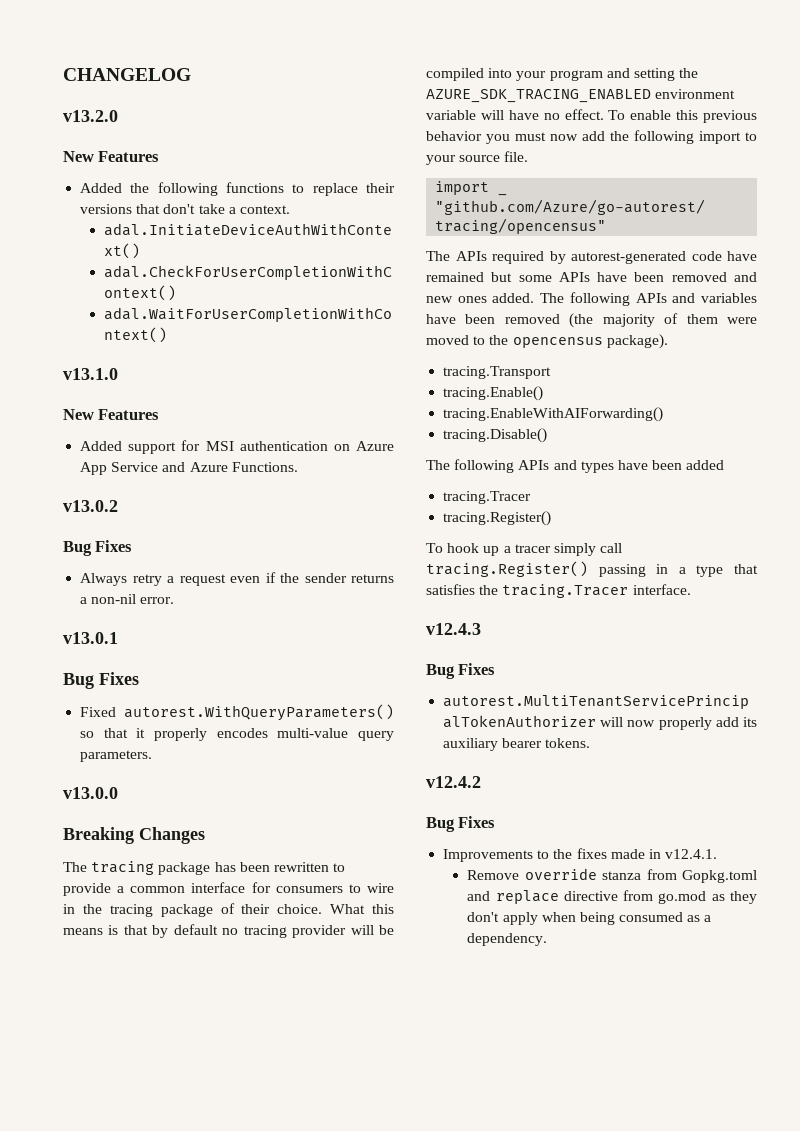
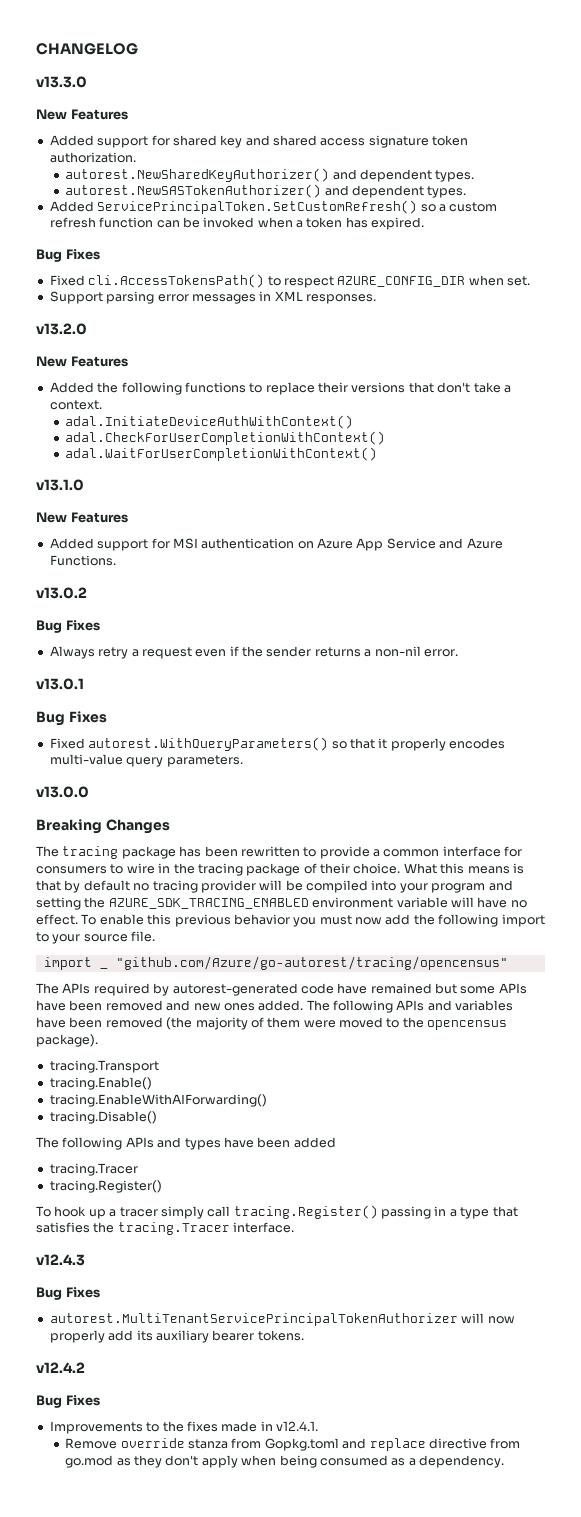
(191, 74) none -> [36,76,87,88] [36,109,128,120] [49,135,469,148] [49,152,136,163] [65,168,475,182] [65,184,467,198] [49,200,498,214] [49,217,425,230] [36,249,100,262] [49,274,530,288] [49,291,376,304] // v13.3.0 // New Features // Added support for shared key and shared access signature token authorization. // autorest.NewSharedKeyAuthorizer() and dependent types. // autorest.NewSASTokenAuthorizer() and dependent types. // Added ServicePrincipalToken.SetCustomRefresh() so a custom refresh function can be invoked when a token has expired. // Bug Fixes // Fixed cli.AccessTokensPath() to respect AZURE_CONFIG_DIR when set. // Support parsing error messages in XML responses.

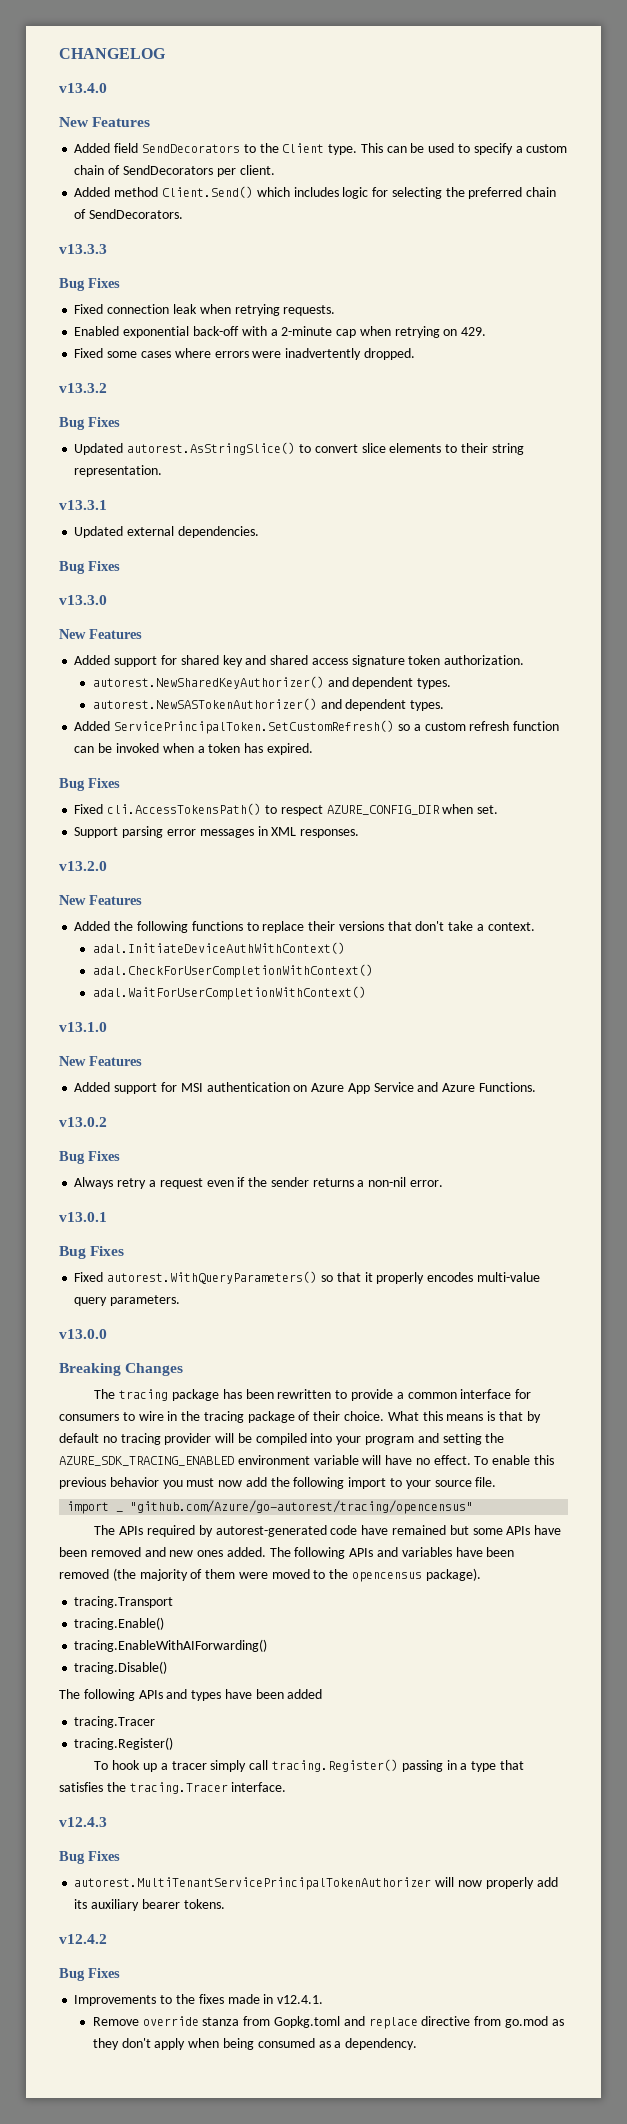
(138, 49) none -> [59,83,107,93] [59,117,151,127] [74,143,568,155] [74,165,275,177] [74,186,557,199] [74,209,184,219] [59,244,107,254] [59,278,120,291] [74,304,336,316] [74,326,487,338] [74,348,415,360] [59,383,107,393] [59,417,120,430] [74,442,524,455] [74,465,163,477] [59,500,107,510] [74,526,259,538] [59,561,120,574] // v13.4.0 // New Features // Added field SendDecorators to the Client type. This can be used to specify a custom chain of SendDecorators per client. // Added method Client.Send() which includes logic for selecting the preferred chain of SendDecorators. // v13.3.3 // Bug Fixes // Fixed connection leak when retrying requests. // Enabled exponential back-off with a 2-minute cap when retrying on 429. // Fixed some cases where errors were inadvertently dropped. // v13.3.2 // Bug Fixes // Updated autorest.AsStringSlice() to convert slice elements to their string representation. // v13.3.1 // Updated external dependencies. // Bug Fixes

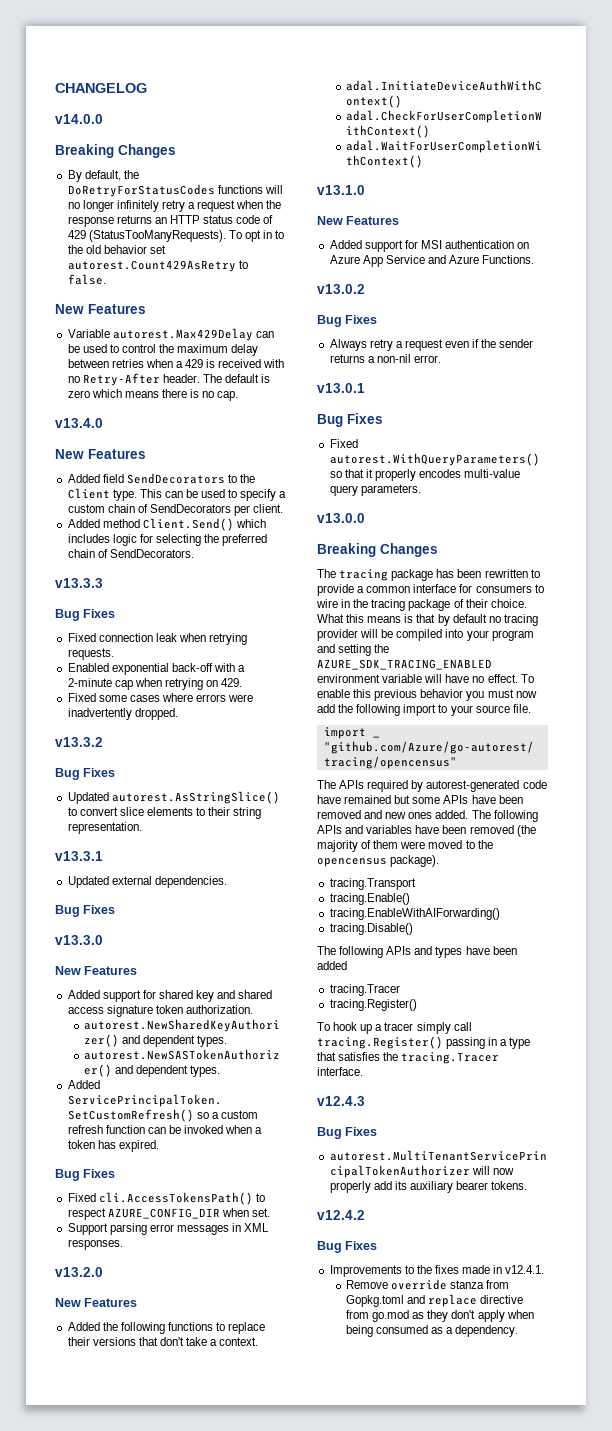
(166, 53) none -> [55,114,103,124] [55,144,176,158] [67,170,139,182] [67,184,283,197] [67,200,282,212] [67,215,274,227] [67,230,285,242] [67,245,166,254] [67,260,248,272] [67,274,106,285] [55,304,146,314] [67,328,274,341] [67,344,259,356] [67,359,285,368] [67,373,271,386] [67,389,239,401] // v14.0.0 // Breaking Changes // By default, the DoRetryForStatusCodes functions will no longer infinitely retry a request when the response returns an HTTP status code of 429 (StatusTooManyRequests). To opt in to the old behavior set autorest.Count429AsRetry to false. // New Features // Variable autorest.Max429Delay can be used to control the maximum delay between retries when a 429 is received with no Retry-After header. The default is zero which means there is no cap.

